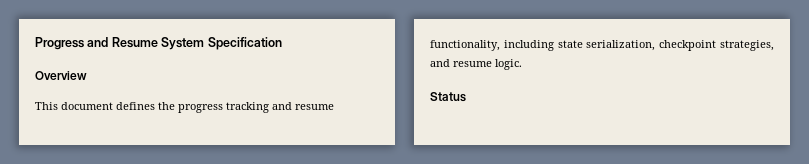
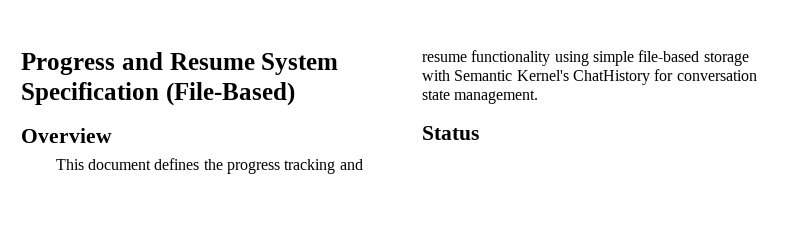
(282, 43) none -> [165,82,295,106] (File-Based)
[430,40,774,51] [430,59,522,70] functionality, including state serialization, checkpoint strategies, and resume logic. -> [471,50,749,66] [422,69,757,85] [422,90,539,104] functionality using simple file-based storage with Semantic Kernel's ChatHistory for conversation state management.

